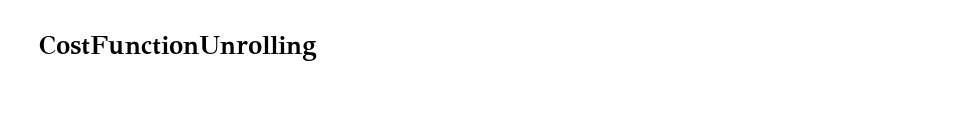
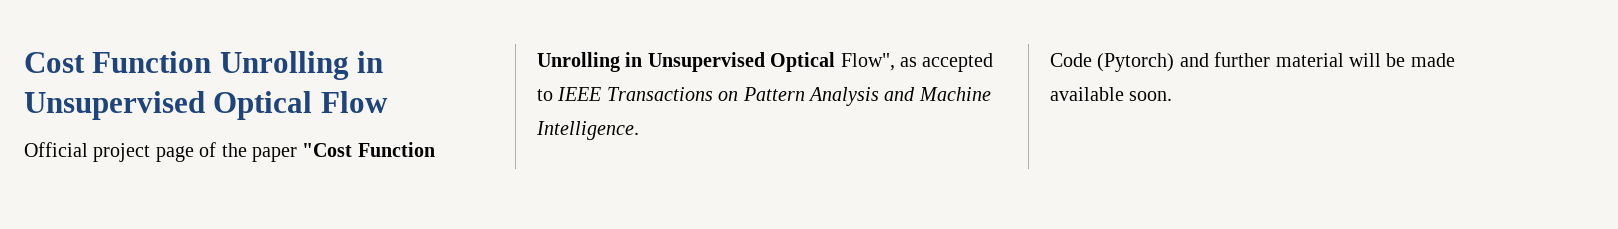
[39,35,317,61] CostFunctionUnrolling -> [24,51,384,80] [24,91,388,120] [24,142,435,162] [537,52,994,72] [537,87,991,106] [536,121,639,140] [1050,52,1455,72] [1050,87,1173,101] Cost Function Unrolling in Unsupervised Optical Flow // Official project page of the paper "Cost Function Unrolling in Unsupervised Optical Flow", as accepted to IEEE Transactions on Pattern Analysis and Machine Intelligence. // Code (Pytorch) and further material will be made available soon.

